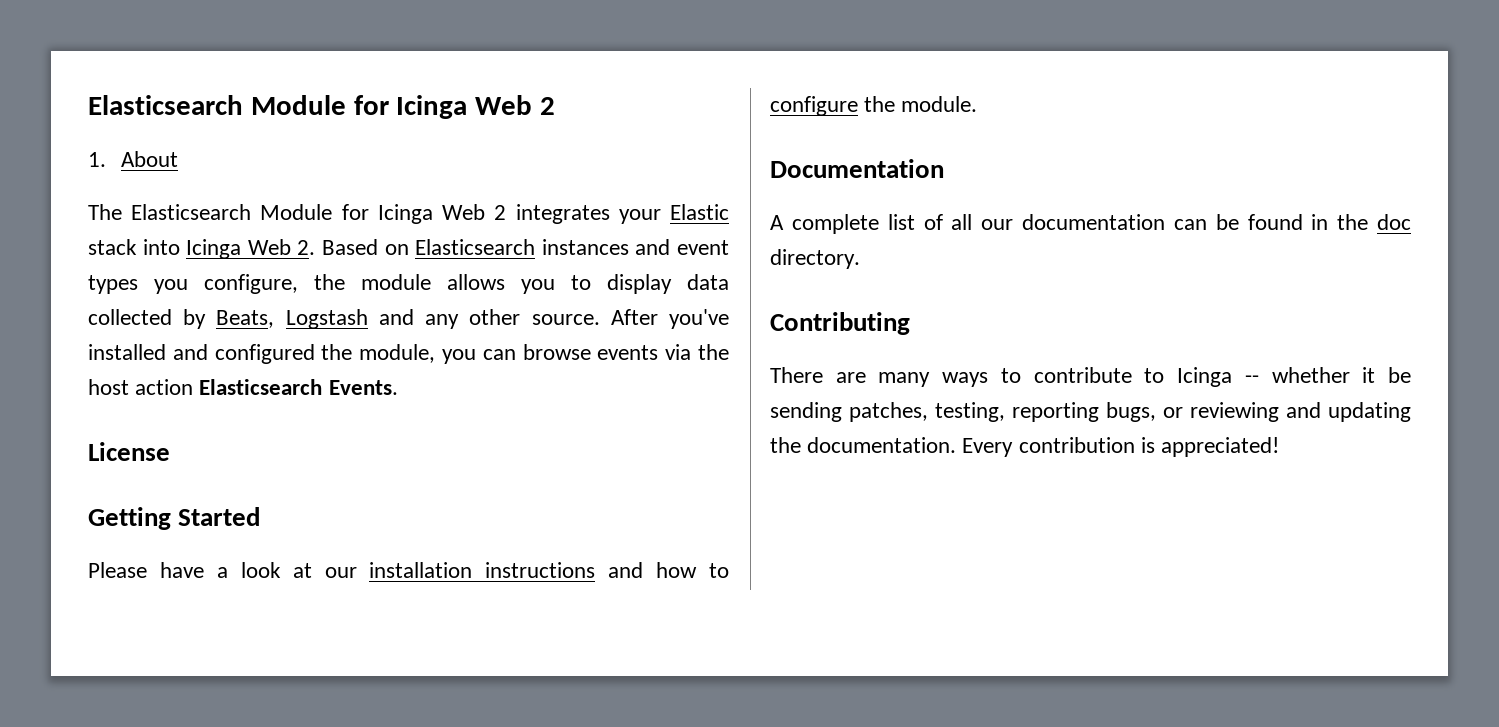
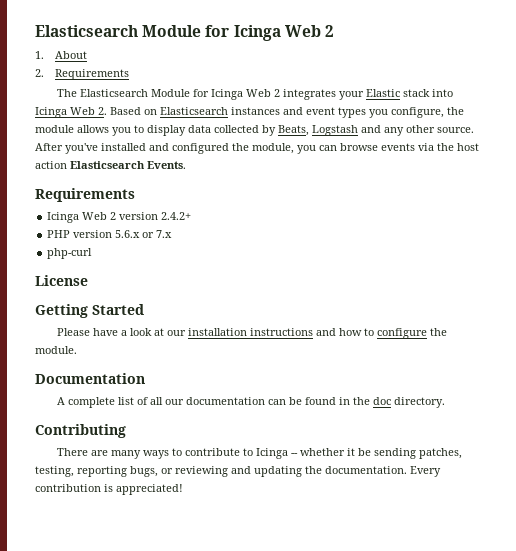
(179, 159) none -> [35,69,129,80] // 2. Requirements
(398, 387) none -> [35,188,135,202] [47,212,192,223] [47,230,173,238] [47,248,93,259] // Requirements // Icinga Web 2 version 2.4.2+ // PHP version 5.6.x or 7.x // php-curl

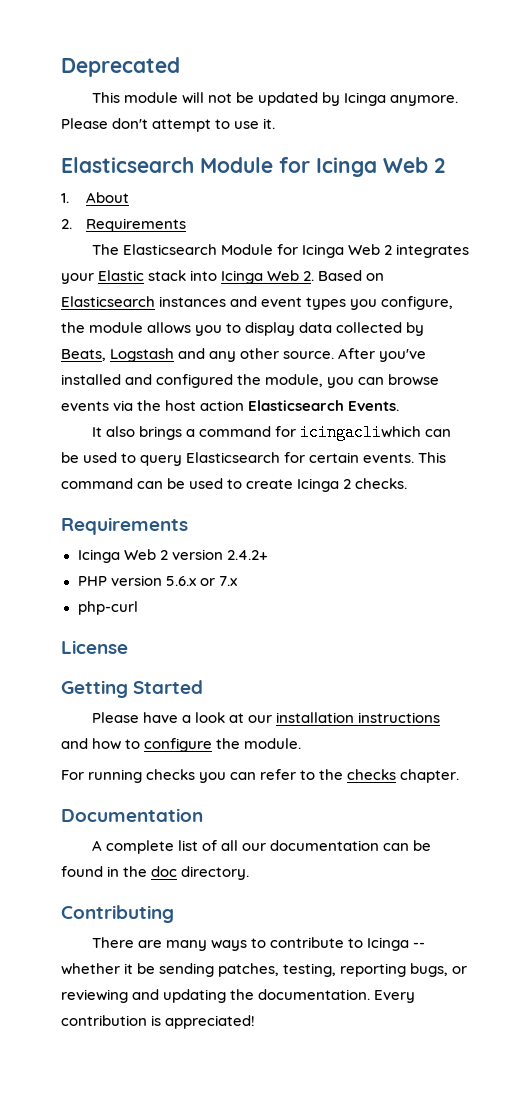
(35, 31) none -> [61,57,180,77] [91,92,459,106] [61,118,276,132] Deprecated // This module will not be updated by Icinga anymore. Please don't attempt to use it. //
(186, 165) none -> [91,424,452,441] [61,452,447,466] [61,478,408,492] // It also brings a command for icingacliwhich can be used to query Elasticsearch for certain events. This command can be used to create Icinga 2 checks.
(77, 350) none -> [61,769,460,783] // For running checks you can refer to the checks chapter.

